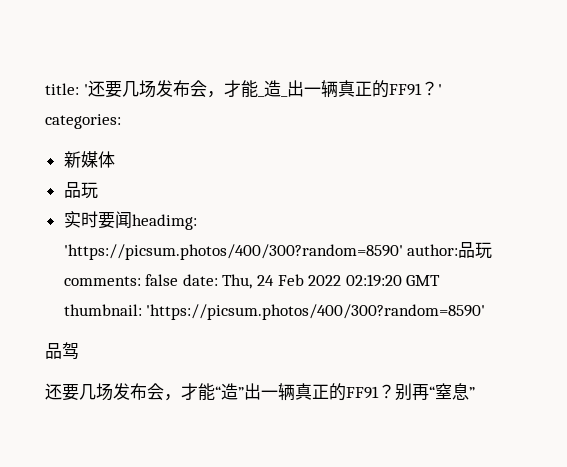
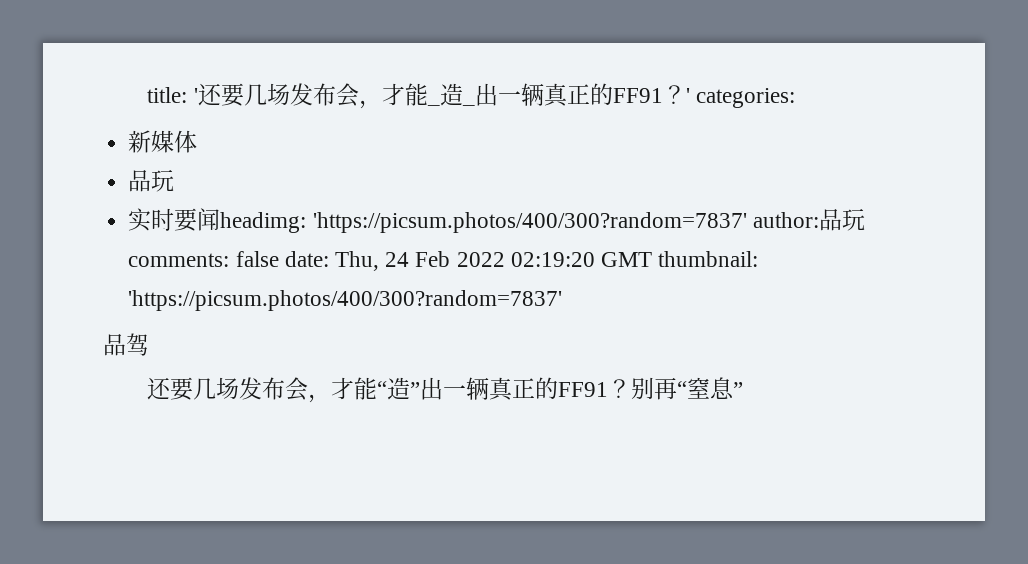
[63,244,403,260] 'https://picsum.photos/400/300?random=8590' -> [312,212,747,233] 'https://picsum.photos/400/300?random=7837'
[146,304,486,320] 'https://picsum.photos/400/300?random=8590' -> [128,290,563,311] 'https://picsum.photos/400/300?random=7837'

